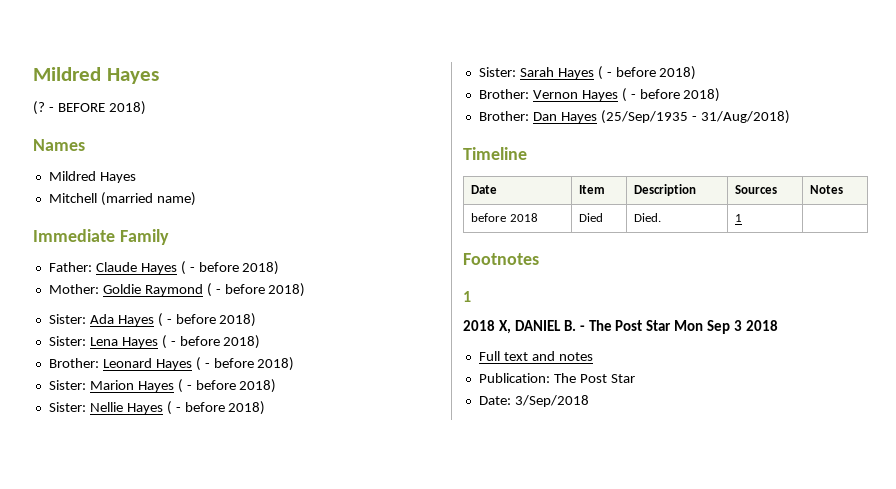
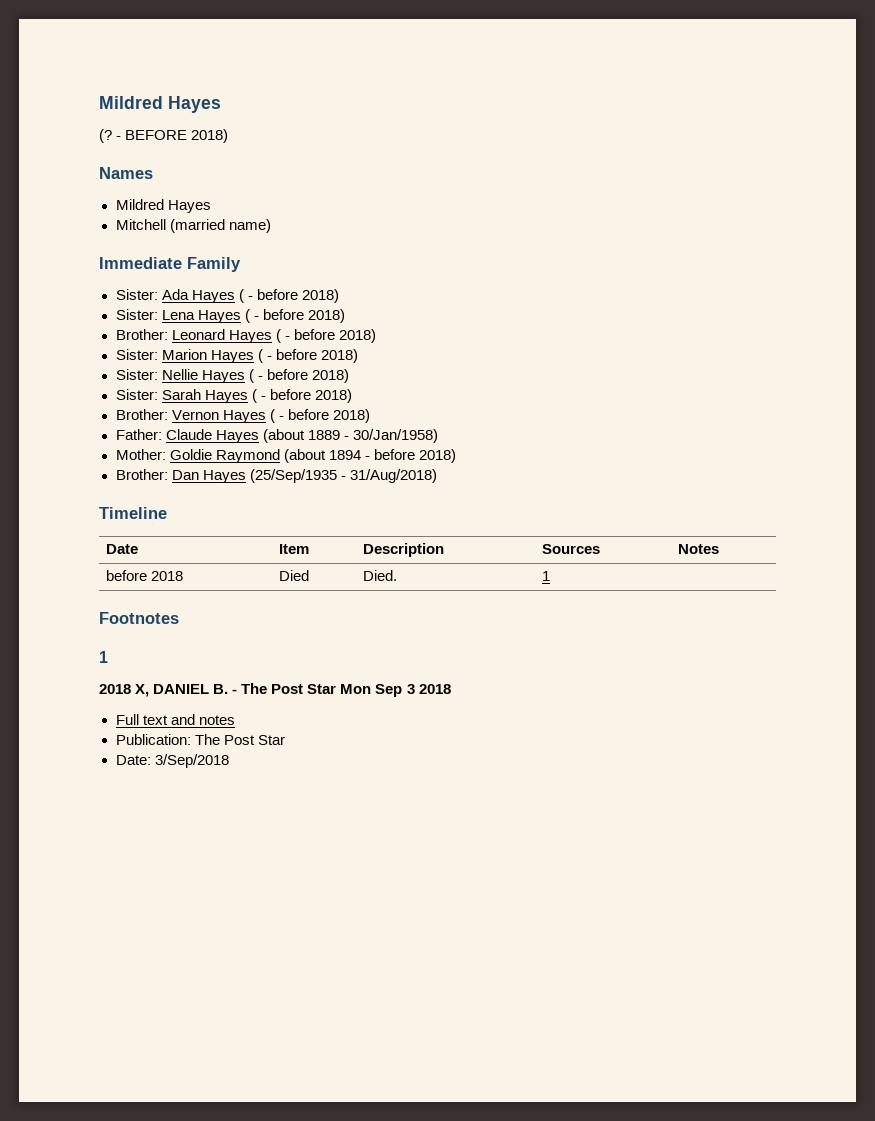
[48,261,280,275] [48,283,306,297] // Father: Claude Hayes ( - before 2018) // Mother: Goldie Raymond ( - before 2018) -> (241, 264) none
(721, 95) none -> [115,429,438,443] [115,449,456,463] // Father: Claude Hayes (about 1889 - 30/Jan/1958) // Mother: Goldie Raymond (about 1894 - before 2018)

